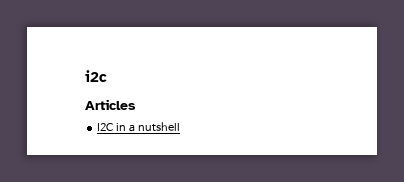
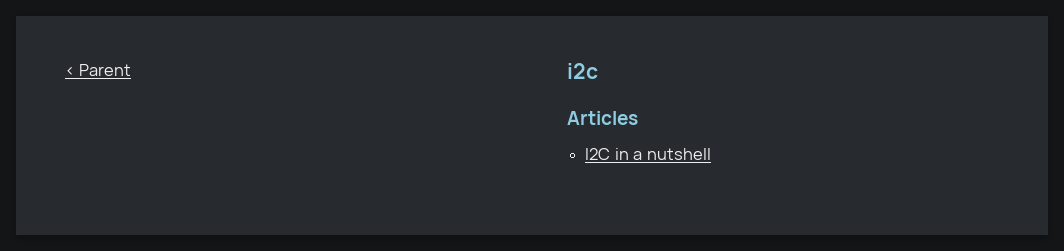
(85, 76) none -> [65,64,132,76] < Parent //

